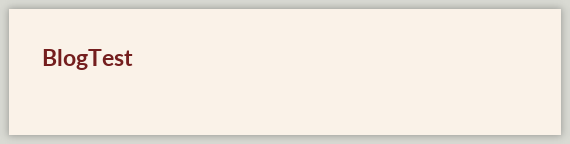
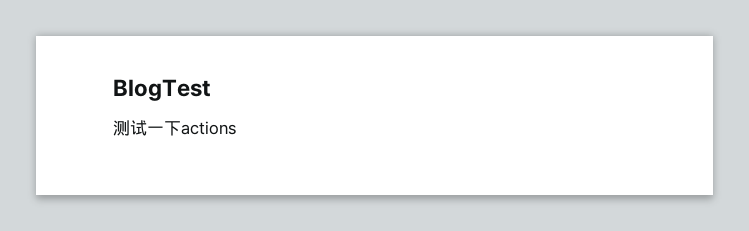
(133, 59) none -> [113,120,236,136] // 测试一下actions

